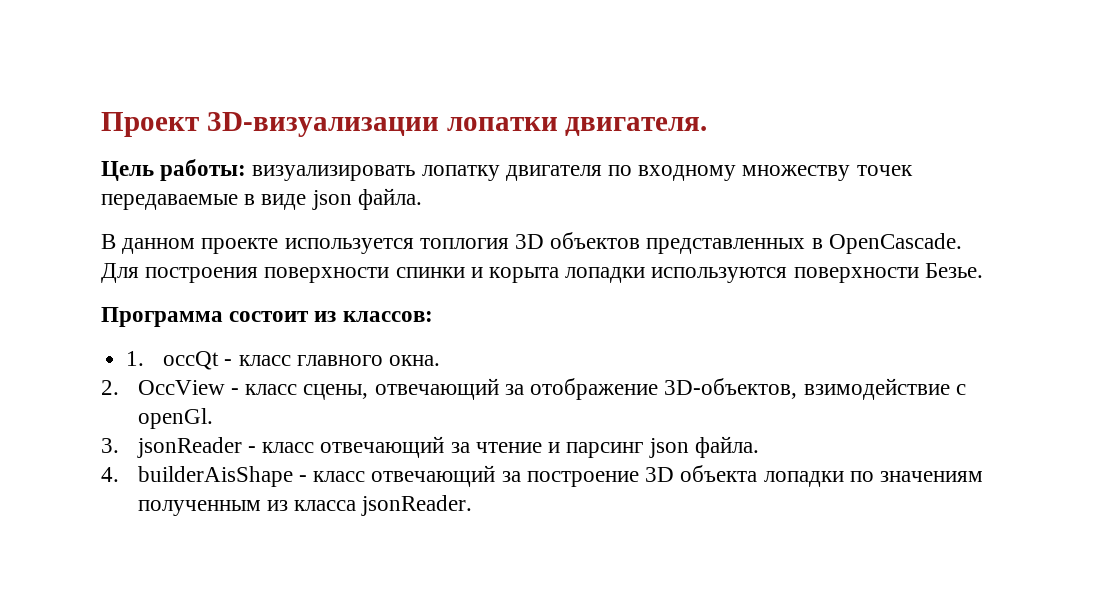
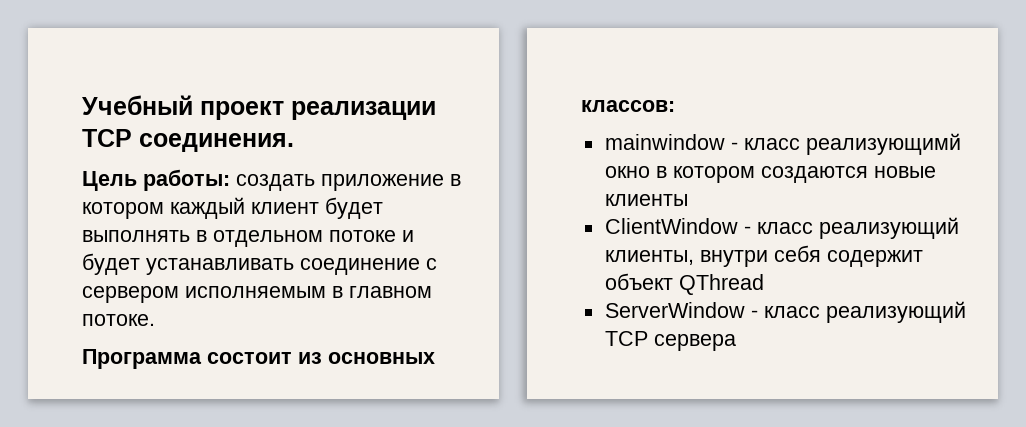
[101,112,708,137] [101,159,913,181] [101,188,422,210] [101,232,962,254] [101,263,983,283] Проект 3D-визуализации лопатки двигателя. // Цель работы: визуализировать лопатку двигателя по входному множеству точек передаваемые в виде json файла. // В данном проекте используется топлогия 3D объектов представленных в OpenCascade. Для построения поверхности спинки и корыта лопадки используются поверхности Безье. -> [82,95,436,120] [82,129,294,152] [82,169,461,191] [82,197,383,219] [82,230,414,247] [82,253,437,275] [82,286,432,303] [82,314,155,326] Учебный проект реализации TCP соединения. // Цель работы: создать приложение в котором каждый клиент будет выполнять в отдельном потоке и будет устанавливать соединение с сервером исполняемым в главном потоке.
(337, 316) none -> [328,352,435,364] основных
[126,351,440,370] [101,378,966,400] [137,408,213,429] [101,436,759,458] [101,465,983,487] [137,495,473,516] 1. occQt - класс главного окна. // 2. OccView - класс сцены, отвечающий за отображение 3D-объектов, взимодействие с openGl. // 3. jsonReader - класс отвечающий за чтение и парсинг json файла. // 4. builderAisShape - класс отвечающий за построение 3D объекта лопадки по значениям полученным из класса jsonReader. -> [604,133,961,155] [604,166,936,183] [604,194,688,206] [604,217,959,239] [604,245,923,267] [604,273,764,295] [604,301,966,323] [604,331,736,351] mainwindow - класс реализующимй окно в котором создаются новые клиенты // ClientWindow - класс реализующий клиенты, внутри себя содержит объект QThread // ServerWindow - класс реализующий TCP сервера

